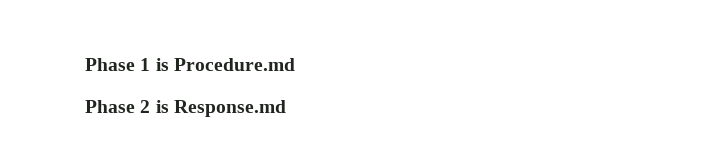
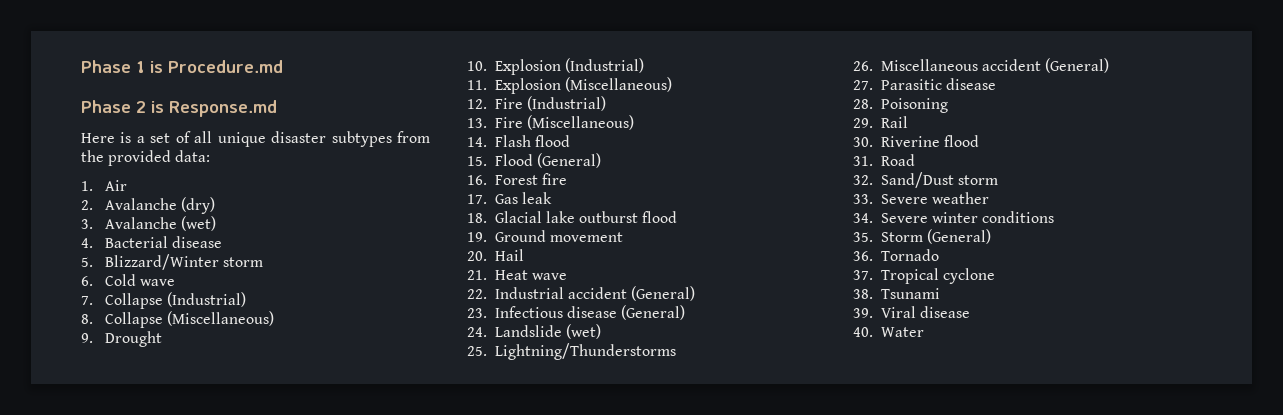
(286, 108) none -> [81,131,431,147] [81,150,211,166] [81,180,127,191] [81,197,215,214] [81,216,216,231] [81,236,222,248] [81,254,263,270] [81,274,175,286] [81,292,246,309] [81,311,274,328] [81,331,162,347] [467,58,644,75] [467,77,672,94] [467,96,606,111] [467,115,634,130] [467,135,570,147] [467,153,601,168] [467,173,567,185] [467,192,552,204] [467,211,678,223] [467,230,623,242] [467,249,524,261] [467,270,567,280] [467,286,696,301] [467,305,686,320] [467,324,601,339] [467,343,676,360] [853,58,1110,73] [853,78,996,90] [853,98,948,113] [853,116,908,128] [853,135,979,147] [853,154,915,166] [853,172,998,188] [853,192,989,204] [853,211,1055,223] [853,229,991,244] [853,249,939,261] [853,268,995,284] [853,288,940,299] [853,306,970,318] [853,327,924,337] // Here is a set of all unique disaster subtypes from the provided data: // 1. Air // 2. Avalanche (dry) // 3. Avalanche (wet) // 4. Bacterial disease // 5. Blizzard/Winter storm // 6. Cold wave // 7. Collapse (Industrial) // 8. Collapse (Miscellaneous) // 9. Drought // 10. Explosion (Industrial) // 11. Explosion (Miscellaneous) // 12. Fire (Industrial) // 13. Fire (Miscellaneous) // 14. Flash flood // 15. Flood (General) // 16. Forest fire // 17. Gas leak // 18. Glacial lake outburst flood // 19. Ground movement // 20. Hail // 21. Heat wave // 22. Industrial accident (General) // 23. Infectious disease (General) // 24. Landslide (wet) // 25. Lightning/Thunderstorms // 26. Miscellaneous accident (General) // 27. Parasitic disease // 28. Poisoning // 29. Rail // 30. Riverine flood // 31. Road // 32. Sand/Dust storm // 33. Severe weather // 34. Severe winter conditions // 35. Storm (General) // 36. Tornado // 37. Tropical cyclone // 38. Tsunami // 39. Viral disease // 40. Water

